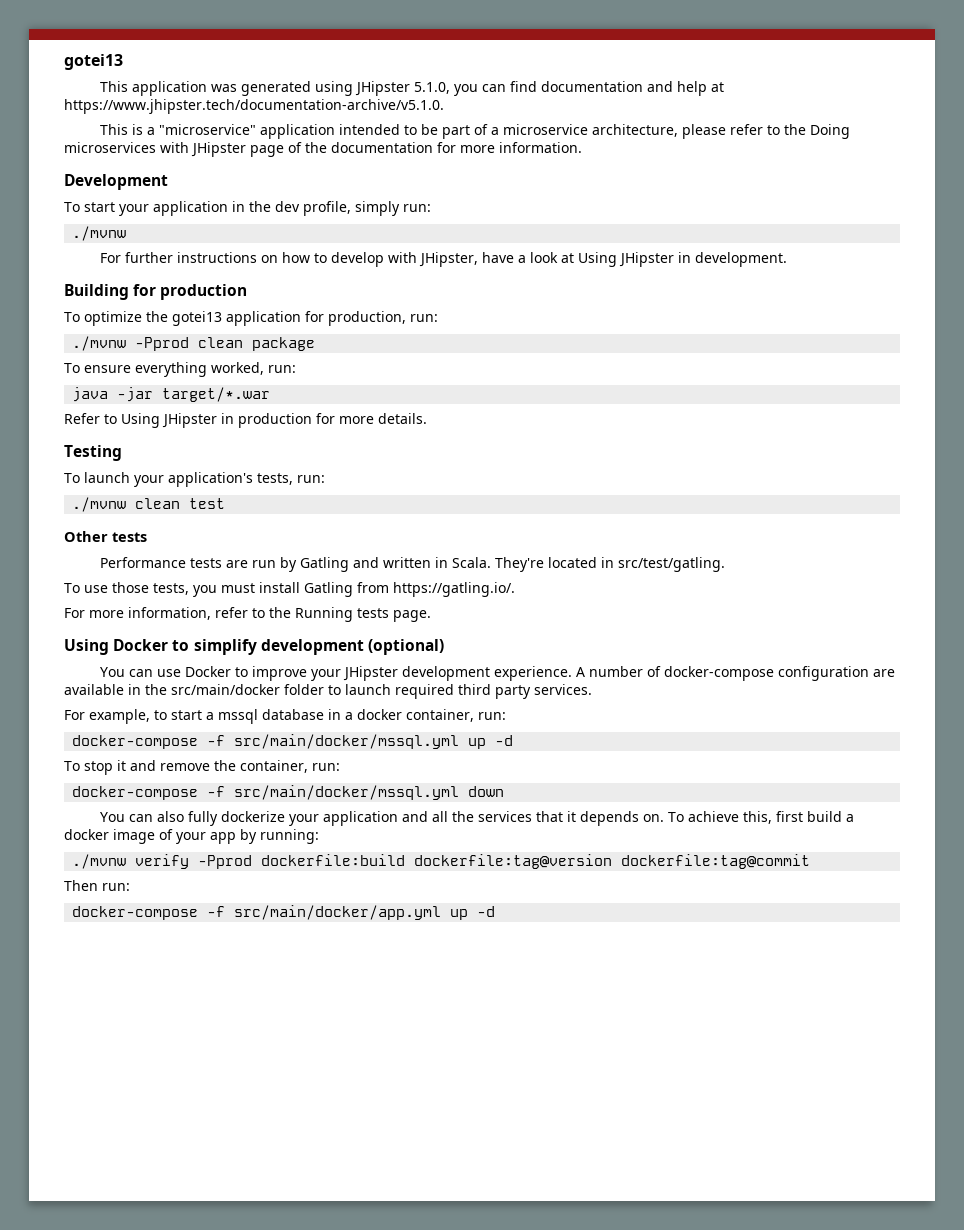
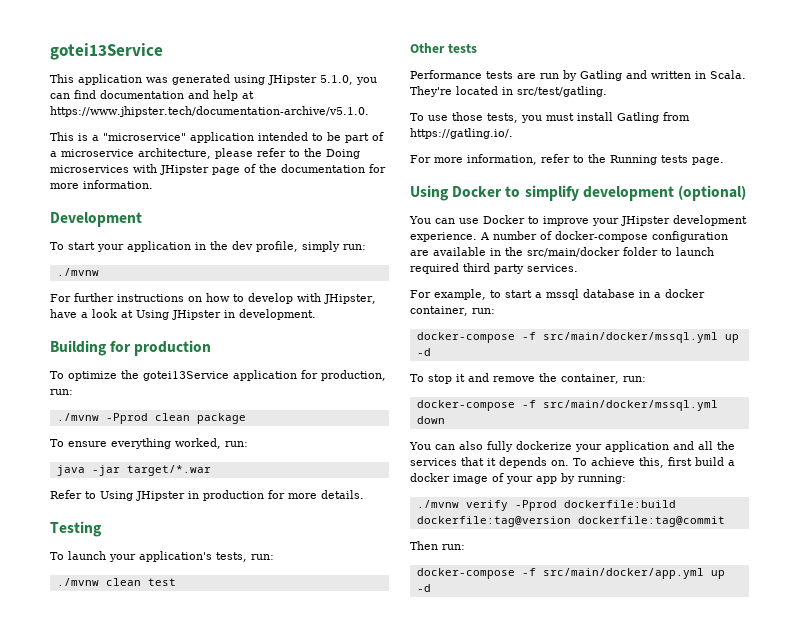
[64,54,123,70] gotei13 -> [50,43,163,60] gotei13Service
[172,311,222,326] gotei13 -> [143,371,229,381] gotei13Service

